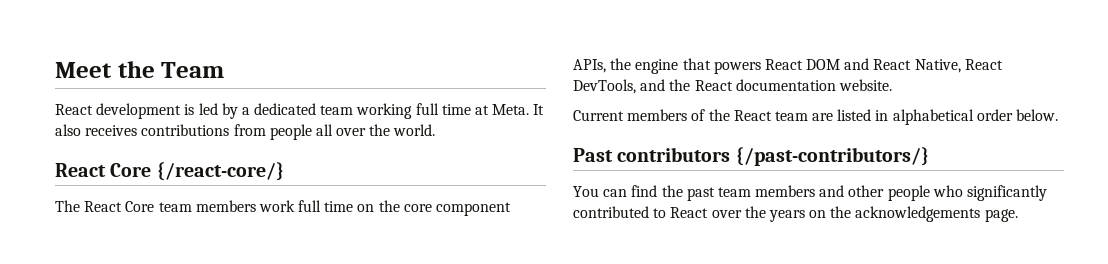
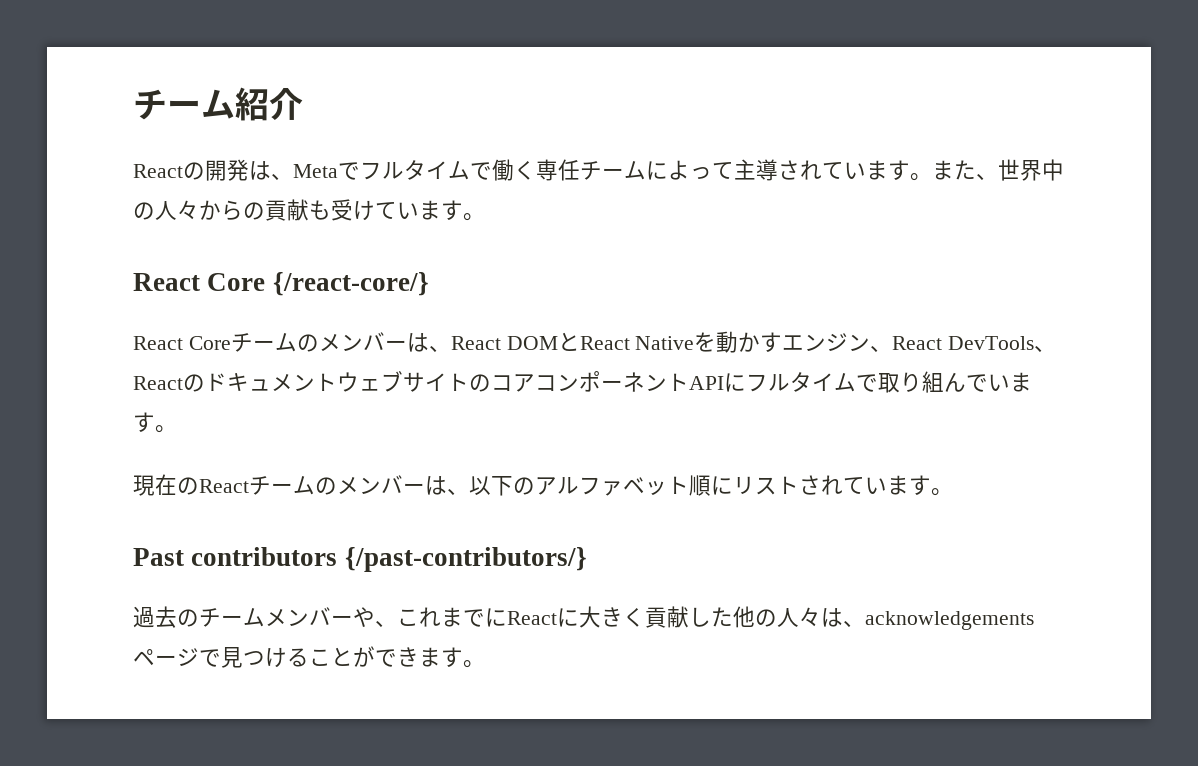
[55,61,225,78] [55,103,545,119] [55,124,436,140] Meet the Team // React development is led by a dedicated team working full time at Meta. It also receives contributions from people all over the world. -> [133,87,303,121] [133,159,1064,181] [133,199,485,221] チーム紹介 // Reactの開発は、Metaでフルタイムで働く専任チームによって主導されています。また、世界中の人々からの貢献も受けています。
[55,200,512,216] [573,58,1003,74] [573,79,892,94] [573,109,1059,125] [573,147,929,166] [573,185,1048,201] [573,206,1018,222] The React Core team members work full time on the core component APIs, the engine that powers React DOM and React Native, React DevTools, and the React documentation website. // Current members of the React team are listed in alphabetical order below. // Past contributors {/past-contributors/} // You can find the past team members and other people who significantly contributed to React over the years on the acknowledgements page. -> [133,331,1057,353] [133,371,1032,393] [133,412,177,433] [133,474,953,496] [133,547,587,572] [133,606,1034,630] [133,646,485,668] React Coreチームのメンバーは、React DOMとReact Nativeを動かすエンジン、React DevTools、ReactのドキュメントウェブサイトのコアコンポーネントAPIにフルタイムで取り組んでいます。 // 現在のReactチームのメンバーは、以下のアルファベット順にリストされています。 // Past contributors {/past-contributors/} // 過去のチームメンバーや、これまでにReactに大きく貢献した他の人々は、acknowledgementsページで見つけることができます。

